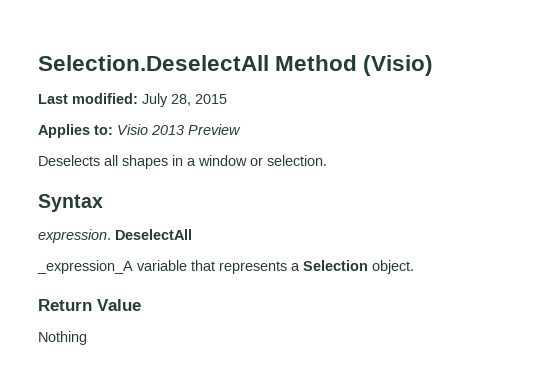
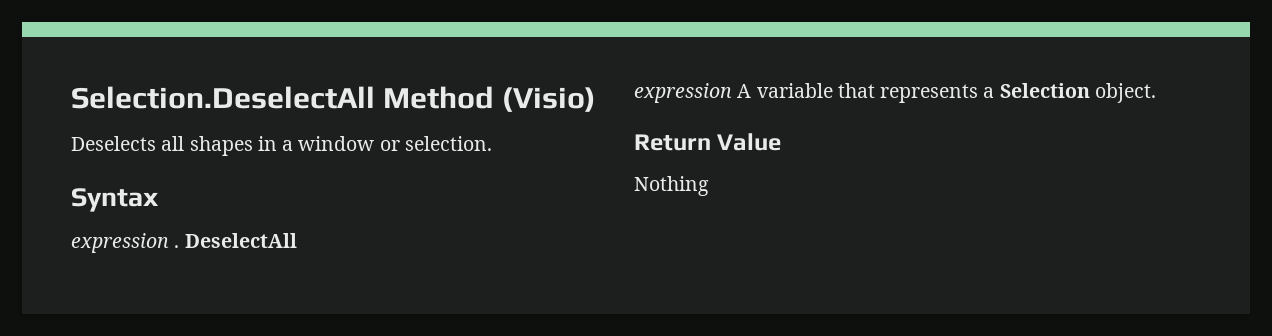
[38,93,227,107] [38,124,241,138] // Last modified: July 28, 2015 // Applies to: Visio 2013 Preview -> (597, 99) none
[38,229,111,243] expression. -> [71,233,180,253] expression .
[37,260,133,274] _expression_A -> [634,83,752,103] expression A

